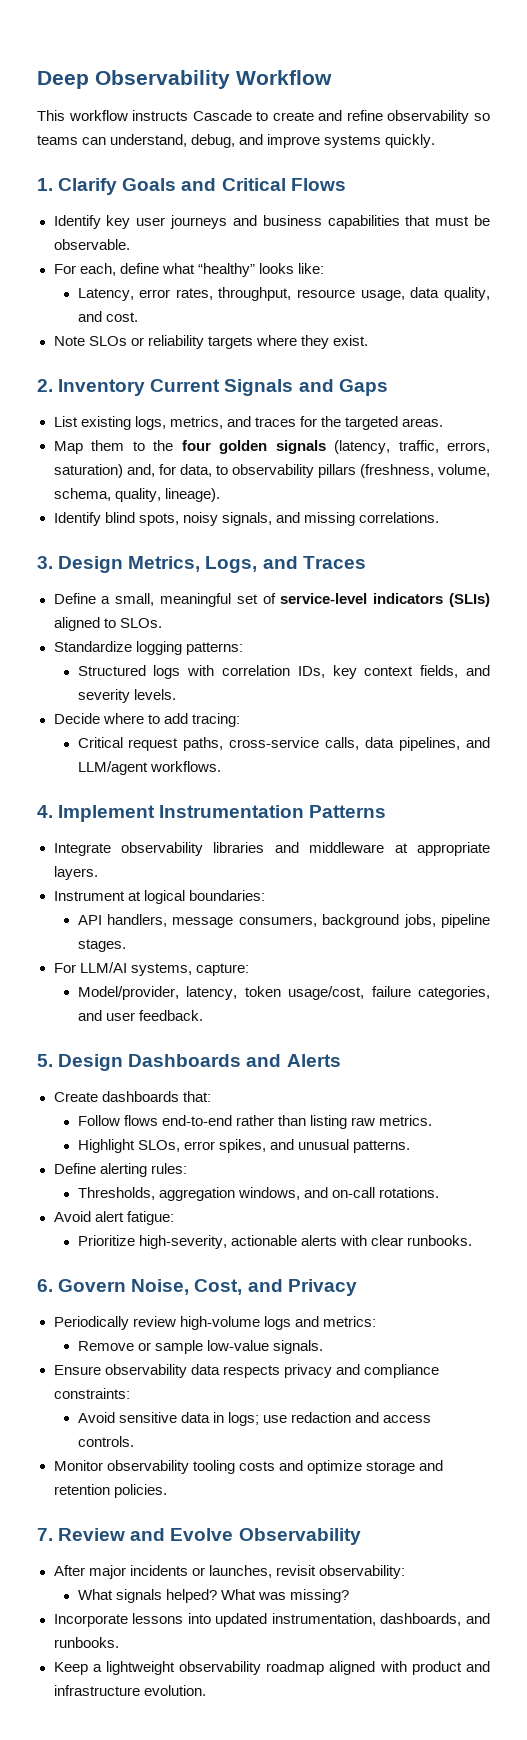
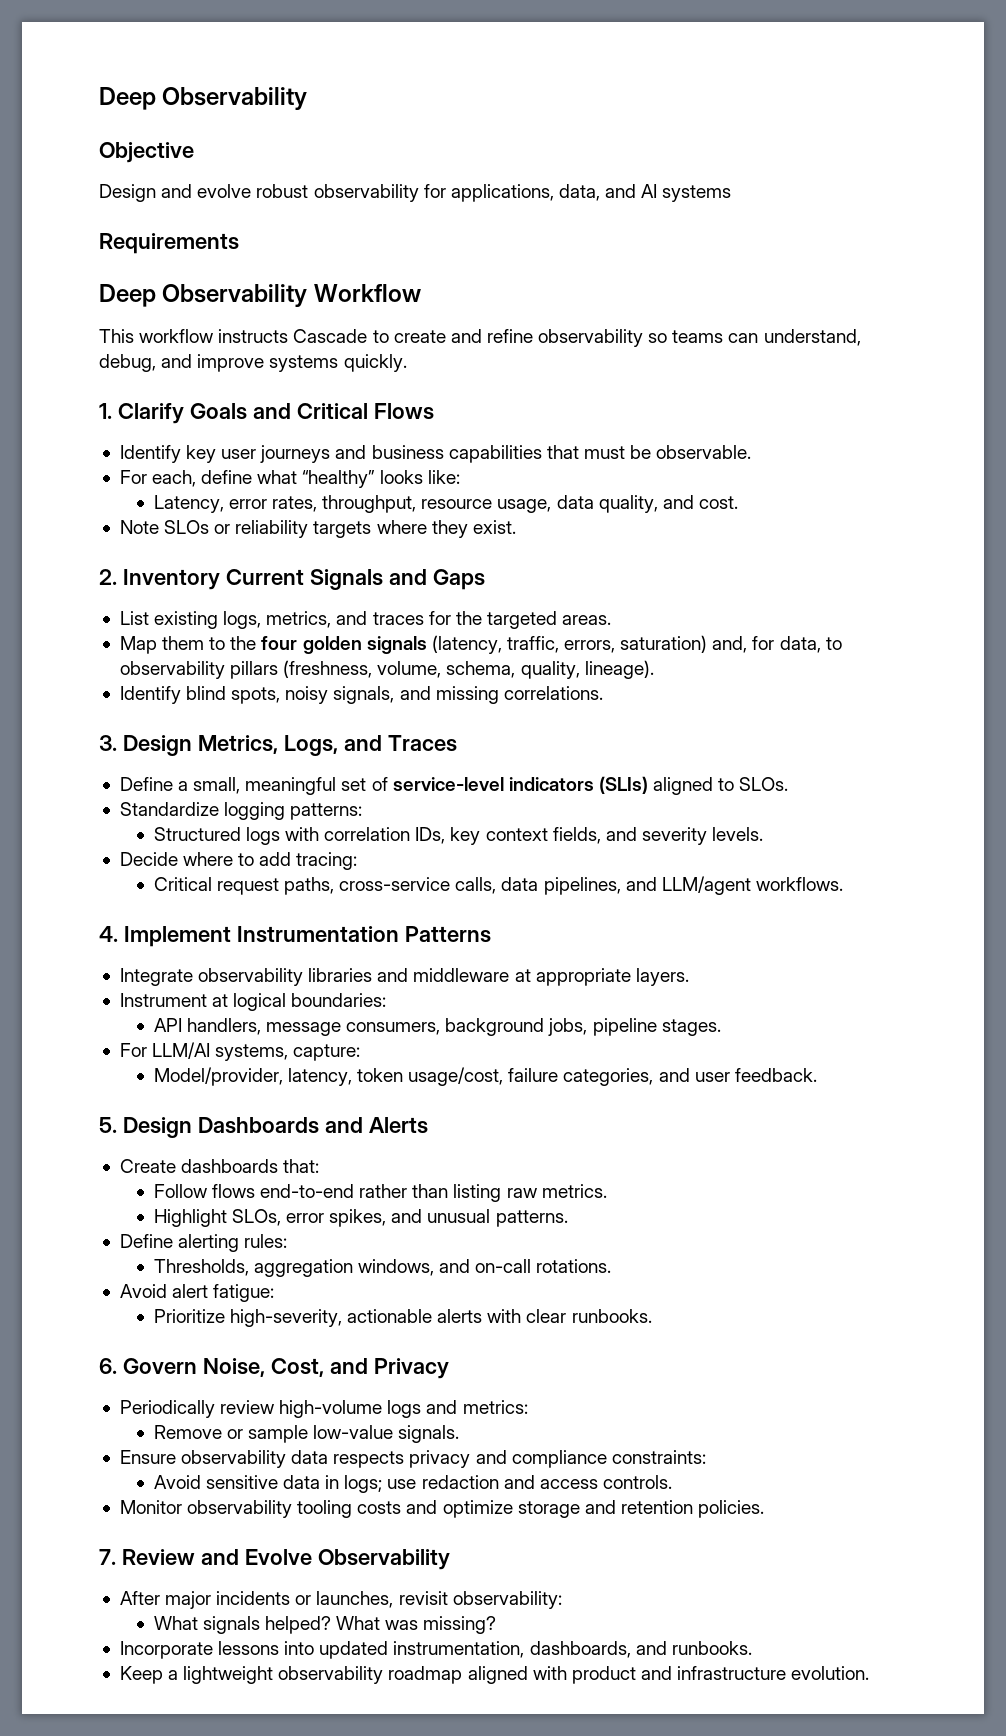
[37,70,230,89] Deep Observability -> [99,87,308,110] [99,142,194,163] [99,184,732,202] [99,233,239,254] [99,284,308,307] Deep Observability // Objective // Design and evolve robust observability for applications, data, and AI systems // Requirements // Deep Observability

